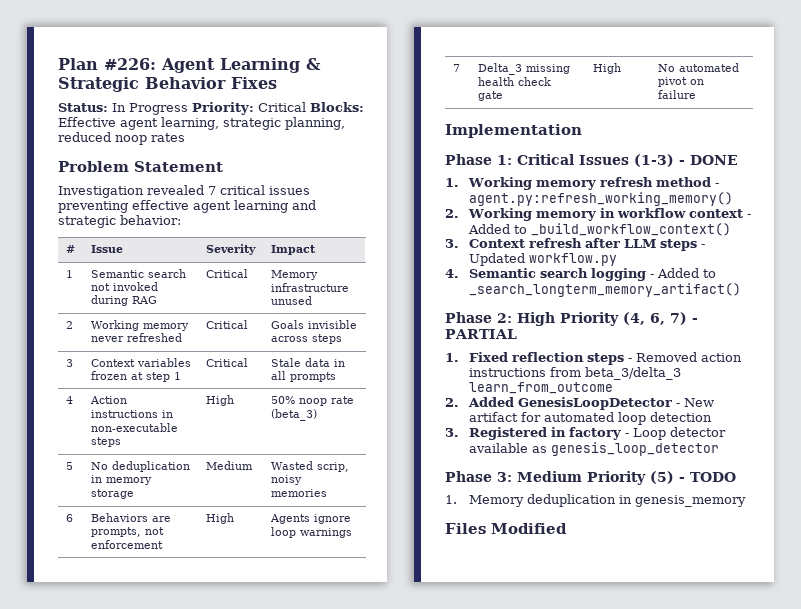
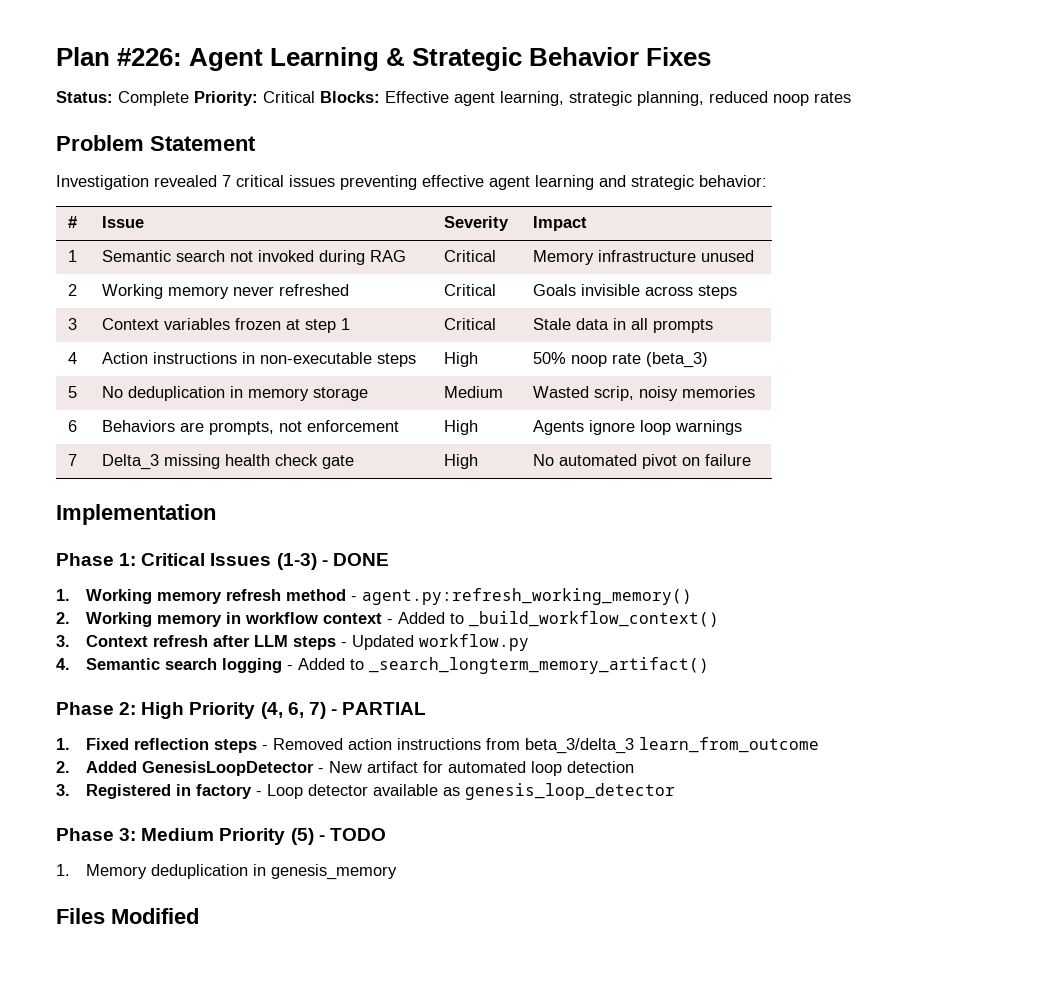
[112,103,188,115] In Progress -> [118,91,189,106] Complete

